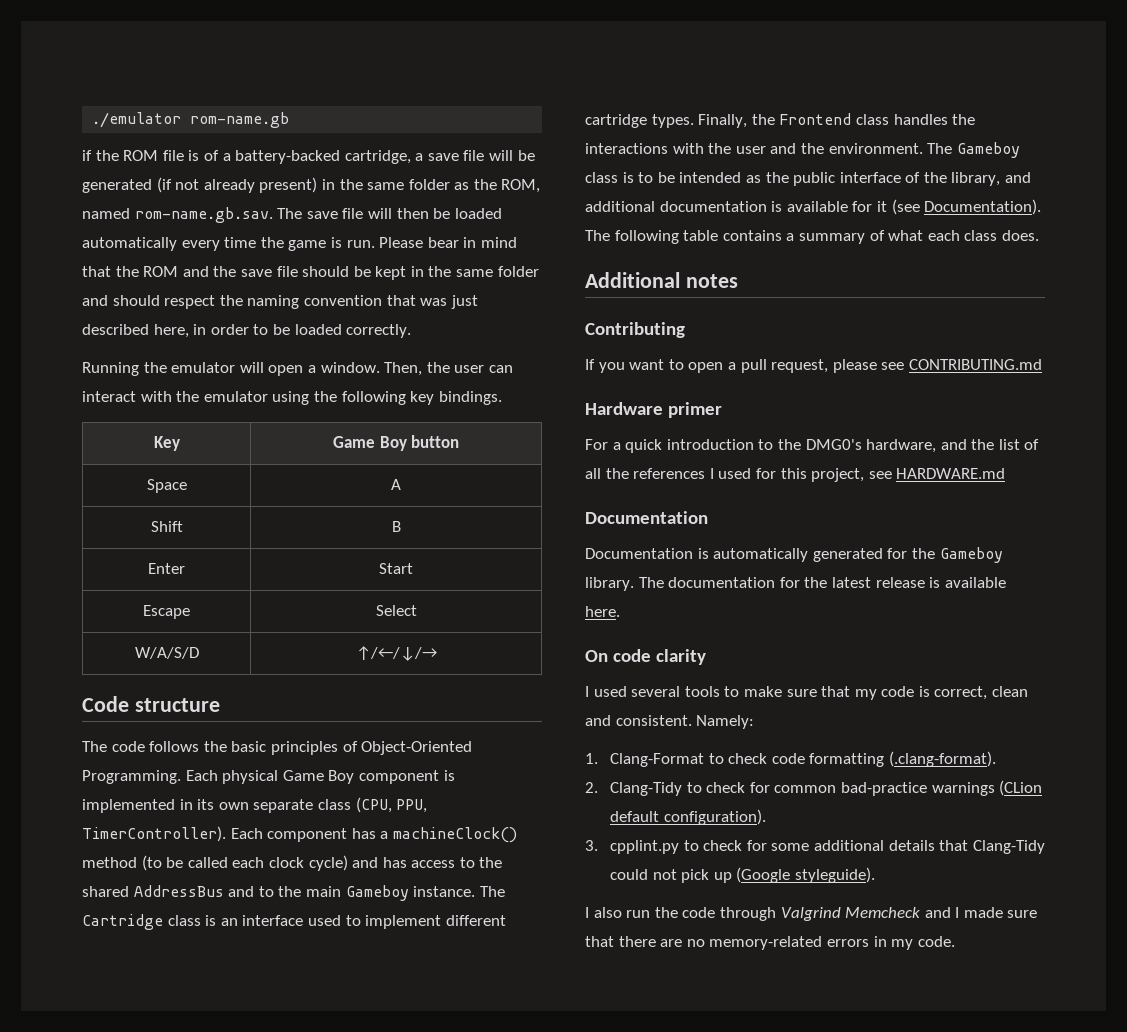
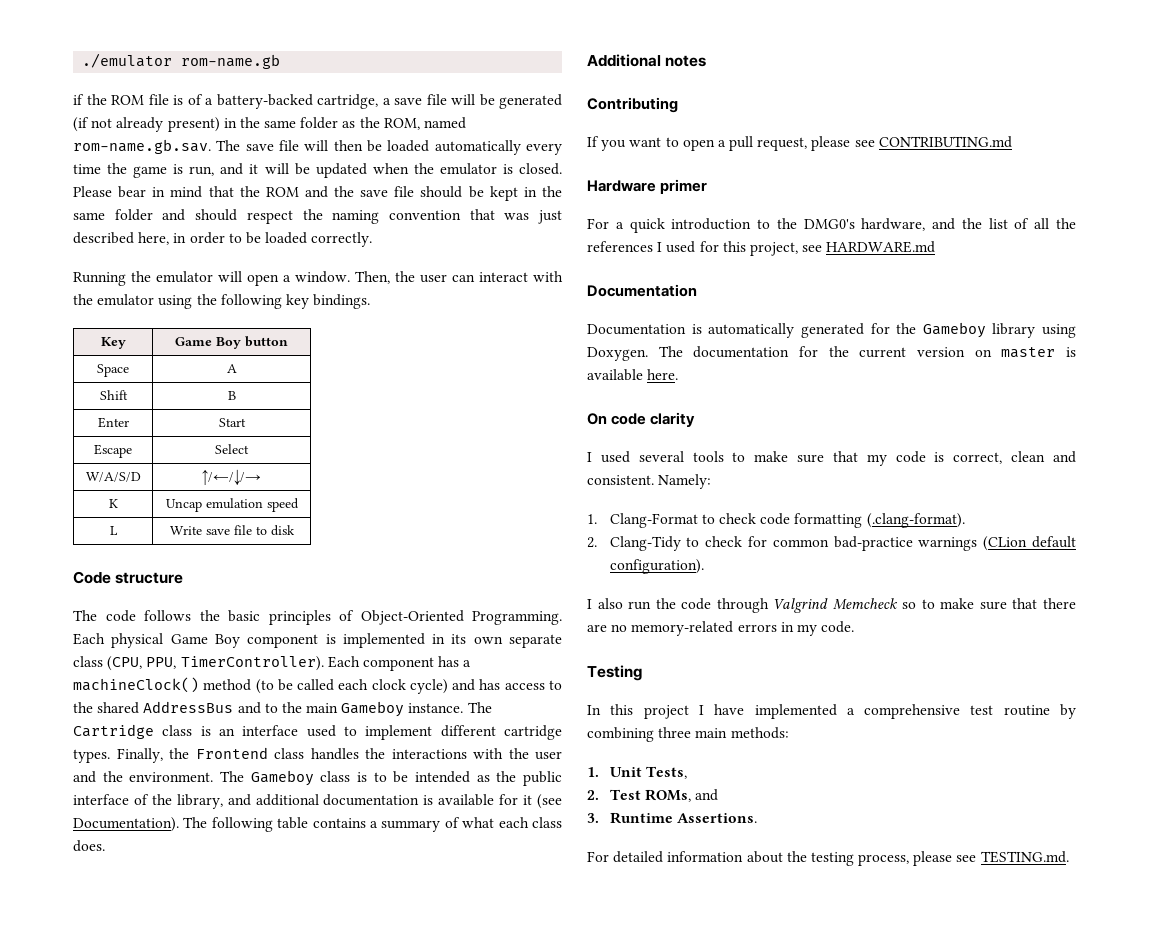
[346,240,375,248] run. -> [189,163,562,178] run, and it will be updated when the emulator is closed.
(437, 653) none -> [108,499,118,508] [165,498,299,512] [109,526,118,535] [169,525,295,536] // K | Uncap emulation speed // L | Write save file to disk
[585,577,634,591] library. -> [992,323,1076,338] [587,347,648,361] library using Doxygen.
[831,577,925,588] latest release -> [859,347,1056,358] current version on master
[585,840,1045,854] [610,867,876,883] // 3. cpplint.py to check for some additional details that Clang-Tidy could not pick up (Google styleguide). -> (704, 566) none
[924,907,1003,918] and I made -> [902,598,975,609] so to make
(955, 941) none -> [587,665,642,681] [587,704,1076,719] [587,727,789,742] [587,766,687,779] [587,789,719,802] [587,812,757,824] [587,851,1069,866] // Testing // In this project I have implemented a comprehensive test routine by combining three main methods: // 1. Unit Tests, // 2. Test ROMs, and // 3. Runtime Assertions. // For detailed information about the testing process, please see TESTING.md.

